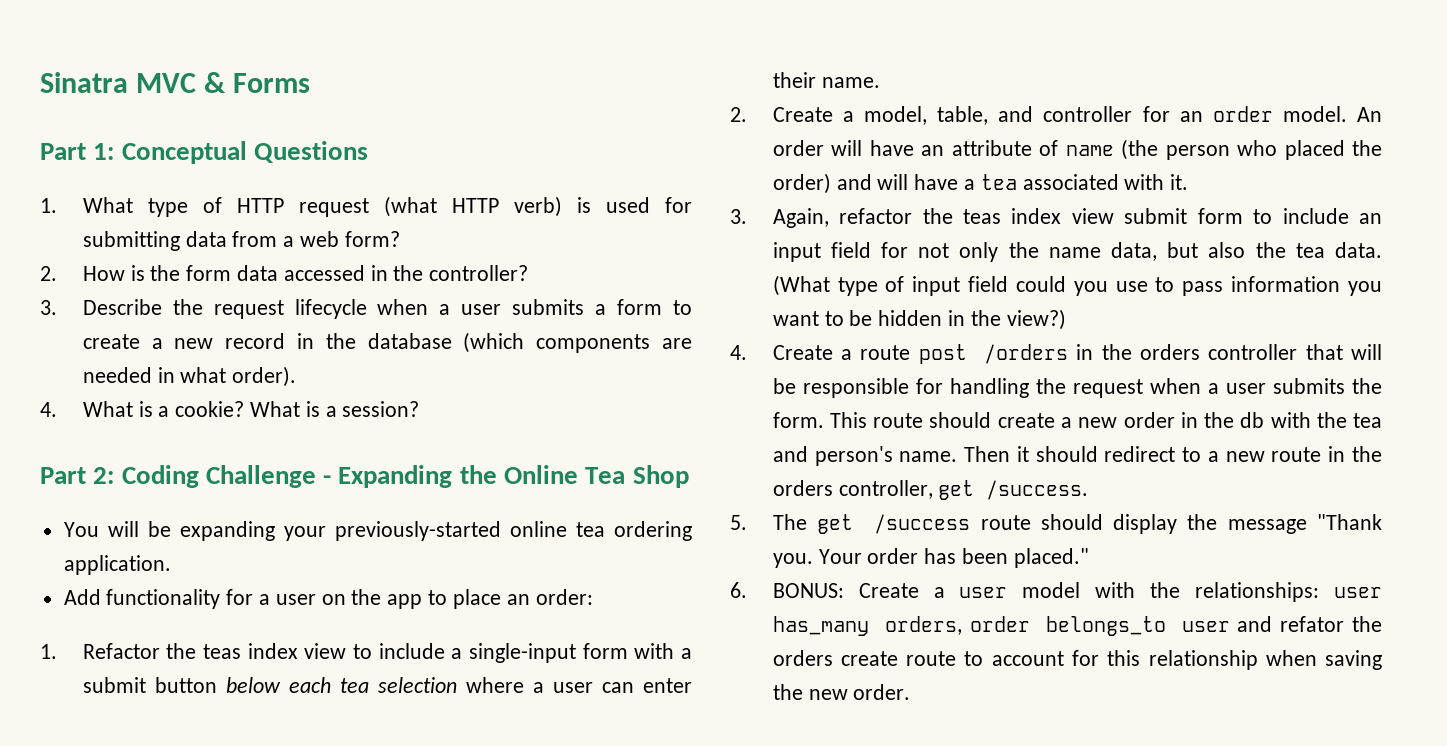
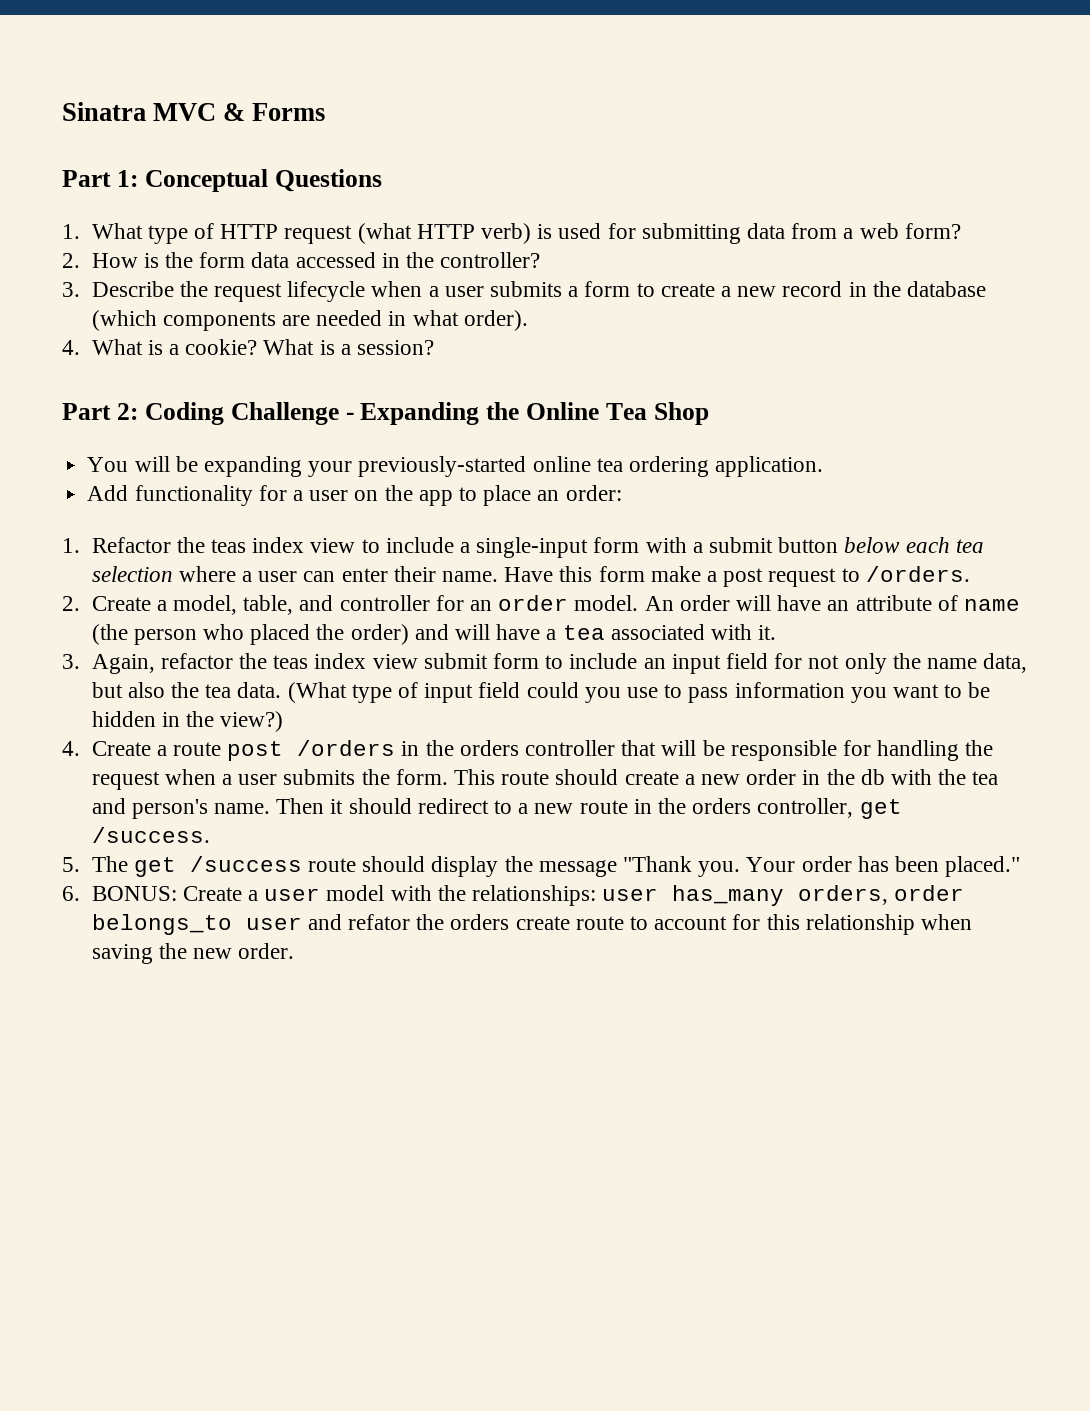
(880, 82) none -> [504,566,970,587] Have this form make a post request to /orders.

